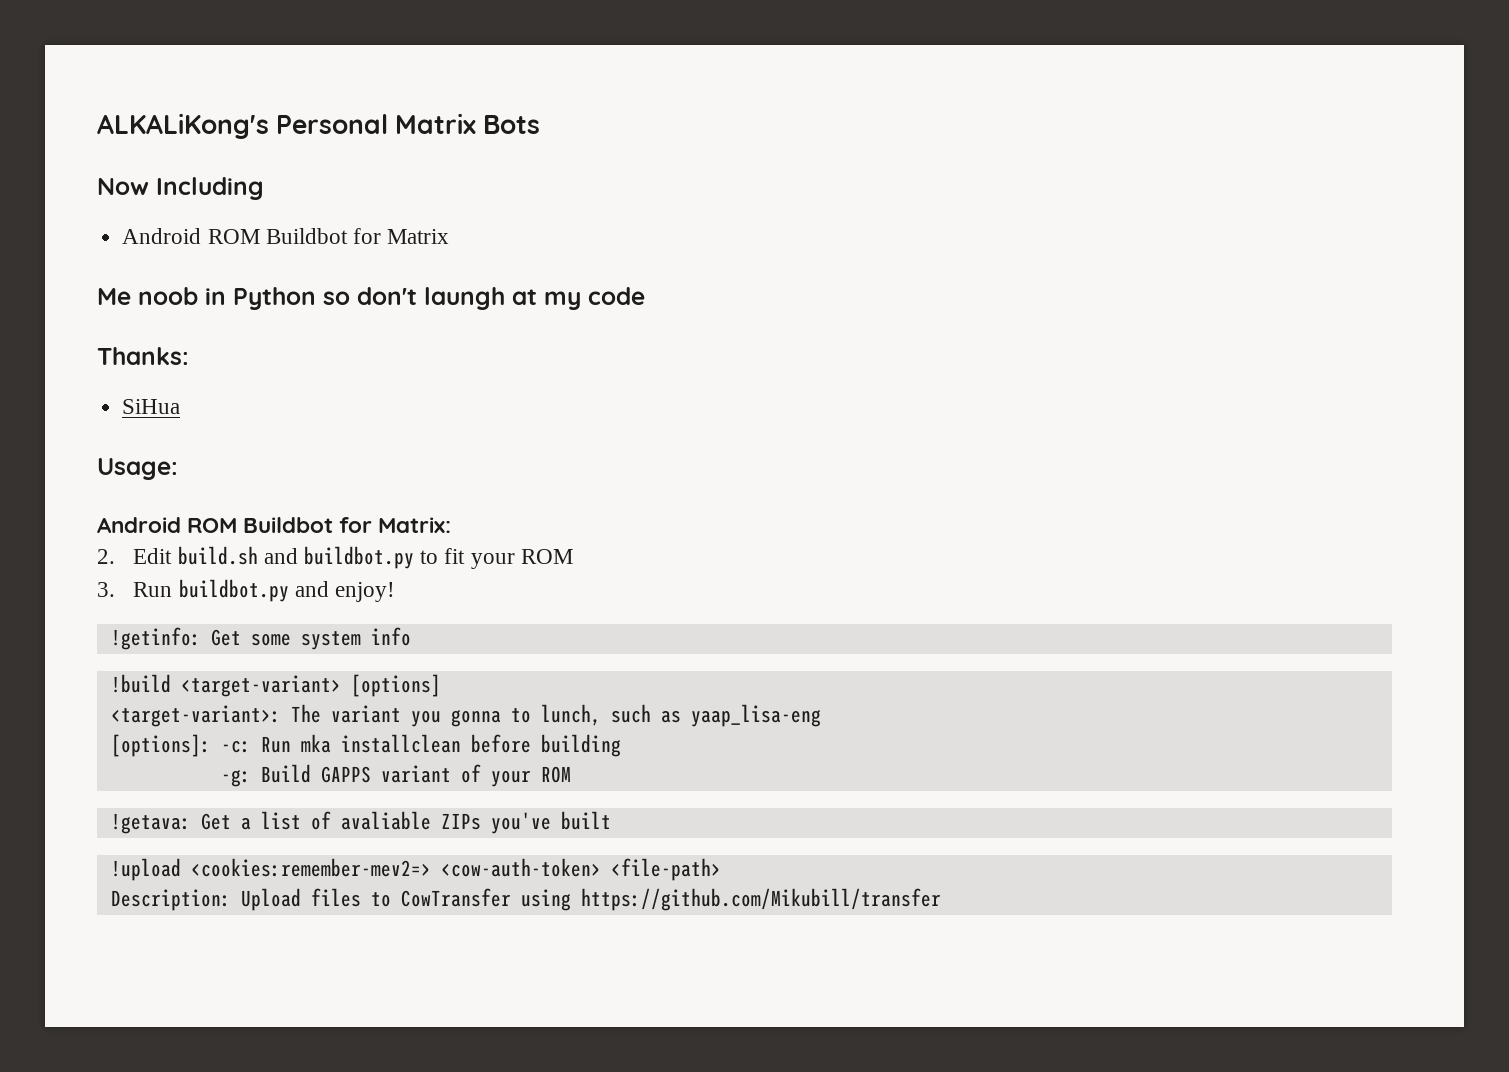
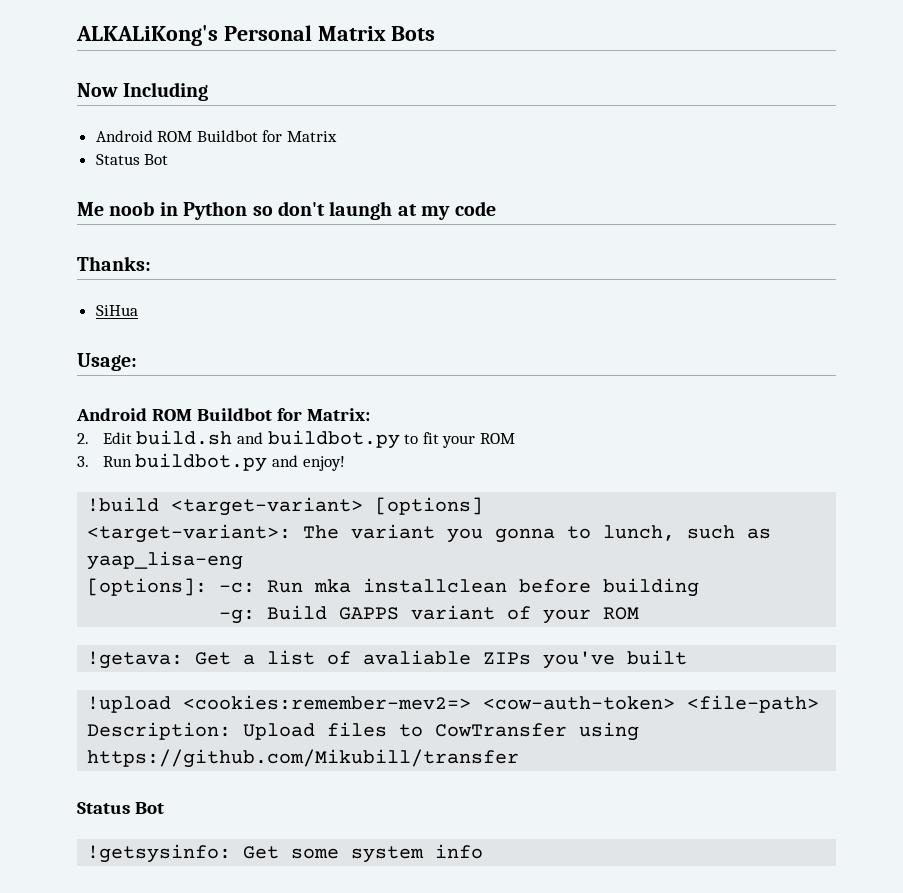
(450, 236) none -> [95,154,169,165] // Status Bot
[110,627,411,650] // !getinfo: Get some system info -> (345, 463) none
(941, 899) none -> [77,802,164,814] [87,844,484,863] // Status Bot // !getsysinfo: Get some system info

